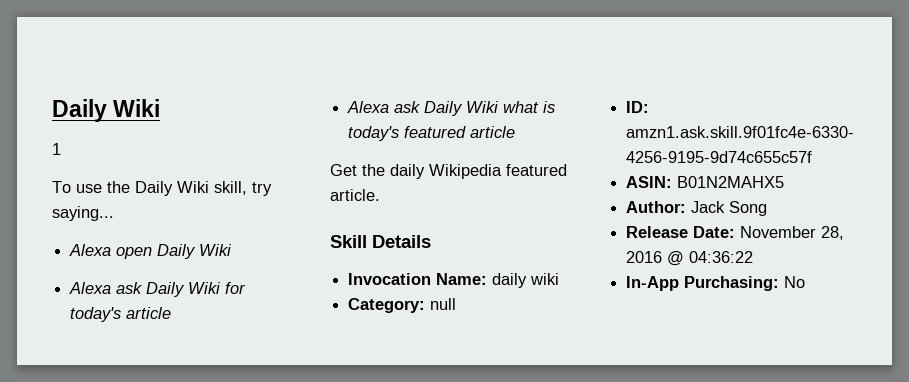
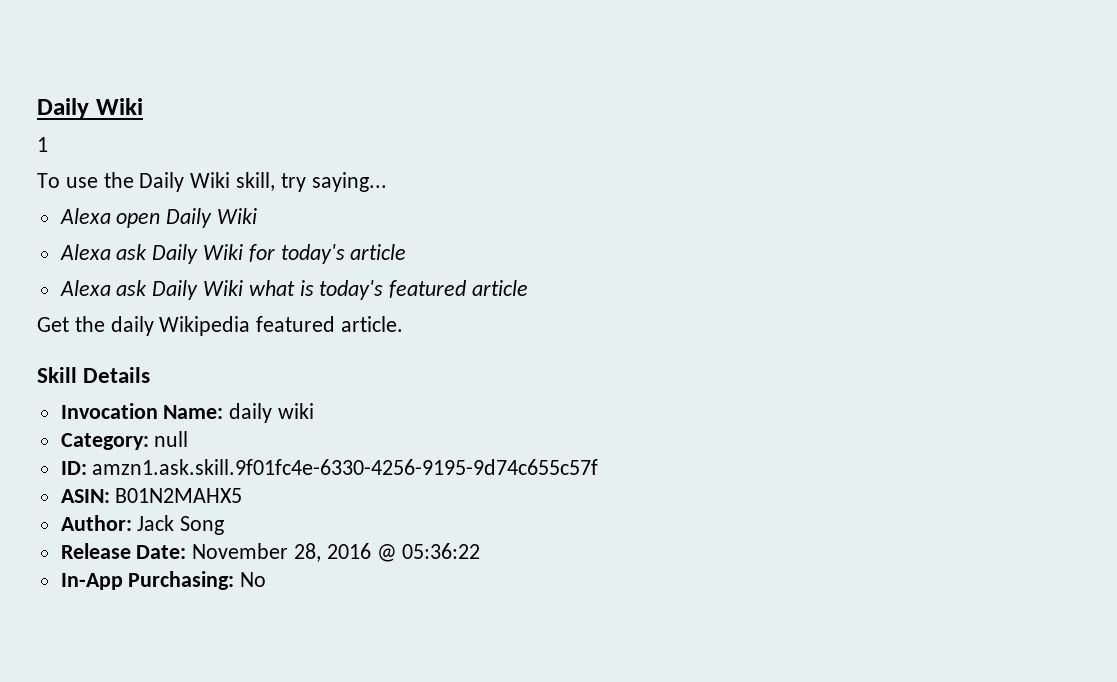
[689,251,754,263] 04:36:22 -> [402,543,481,559] 05:36:22

